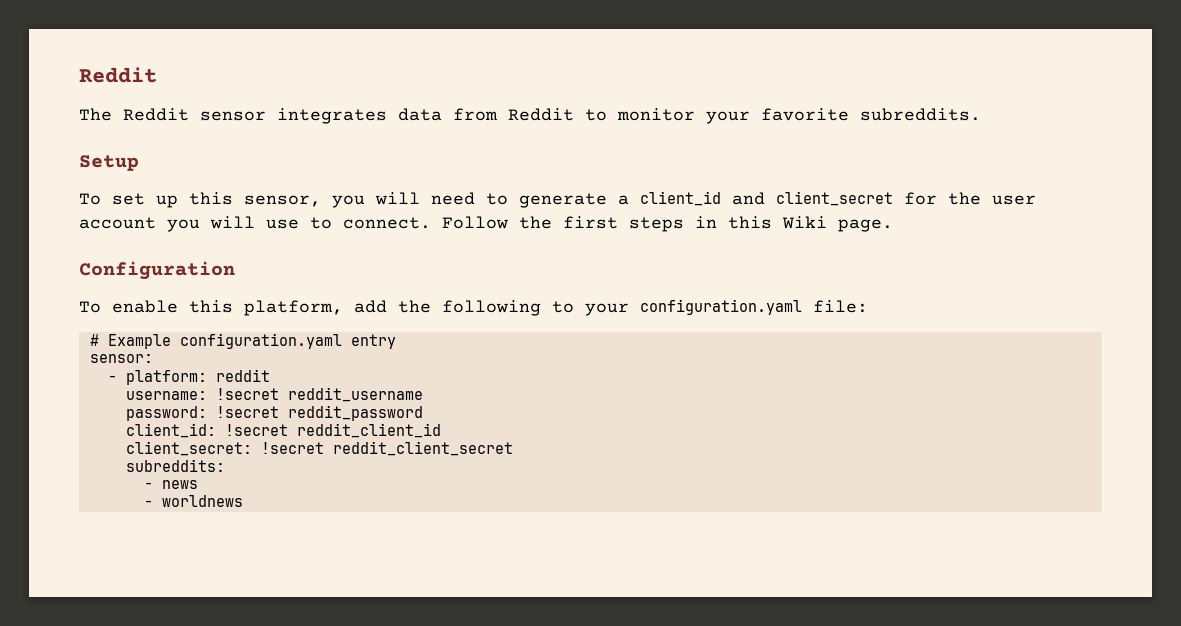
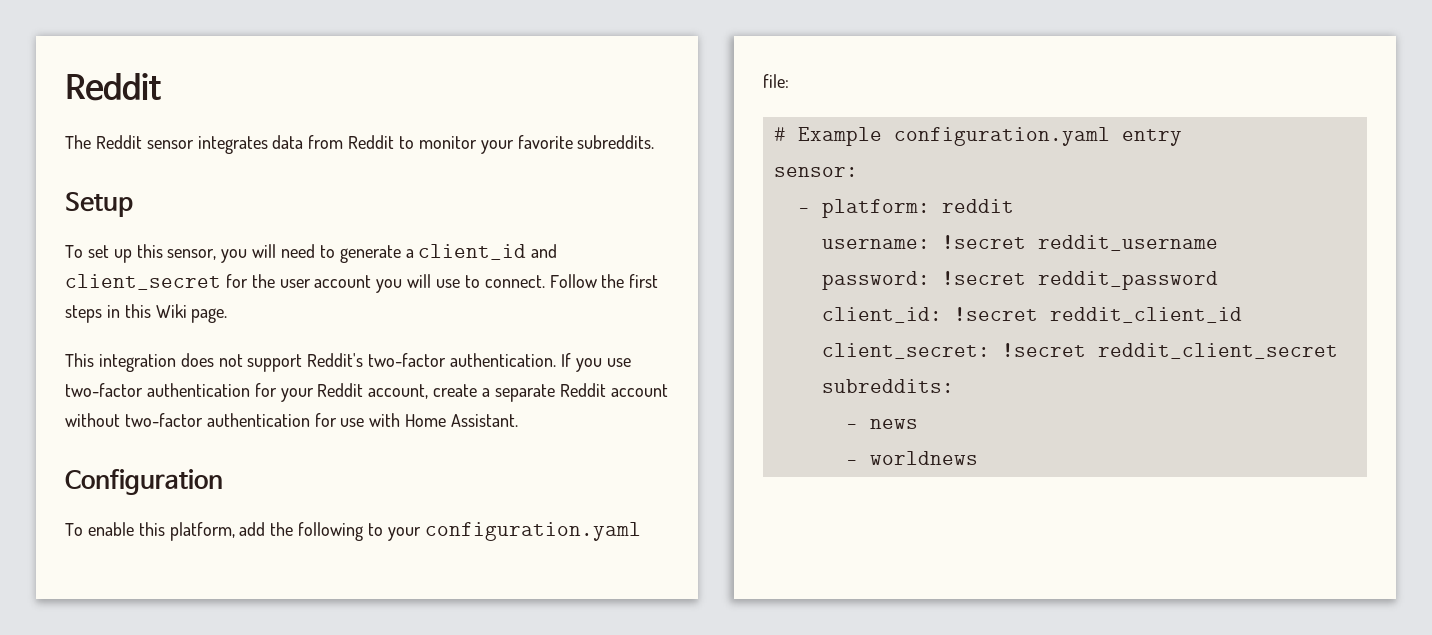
(893, 225) none -> [65,353,631,372] [65,383,668,402] [65,413,519,427] // This integration does not support Reddit's two-factor authentication. If you use two-factor authentication for your Reddit account, create a separate Reddit account without two-factor authentication for use with Home Assistant.

